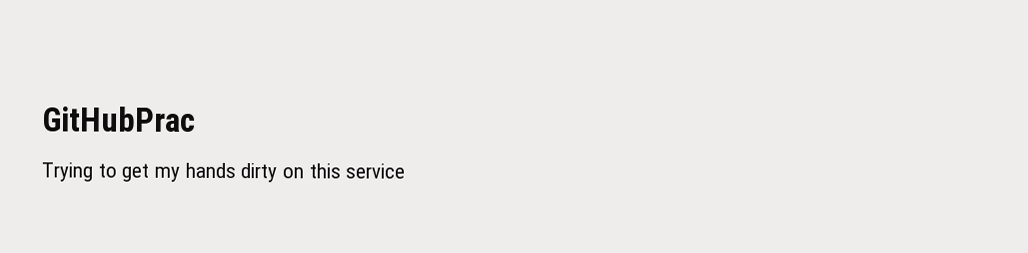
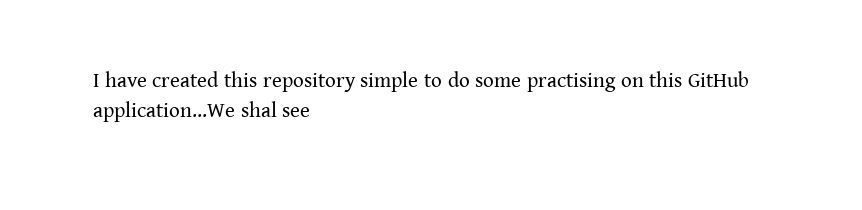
[41,106,196,132] [41,162,406,183] GitHubPrac // Trying to get my hands dirty on this service -> [93,71,750,92] [93,101,311,122] I have created this repository simple to do some practising on this GitHub application...We shal see

